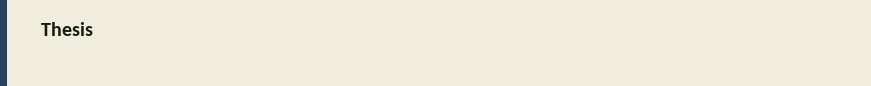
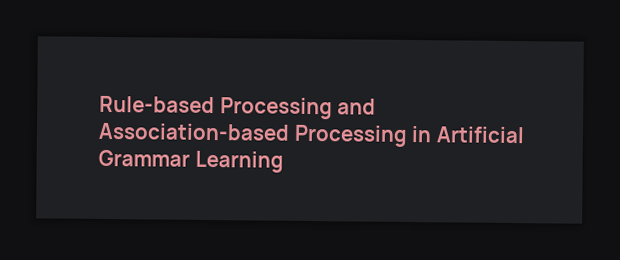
[41,22,93,36] Thesis -> [99,95,377,120] [98,122,525,147] [98,149,284,173] Rule-based Processing and Association-based Processing in Artificial Grammar Learning

